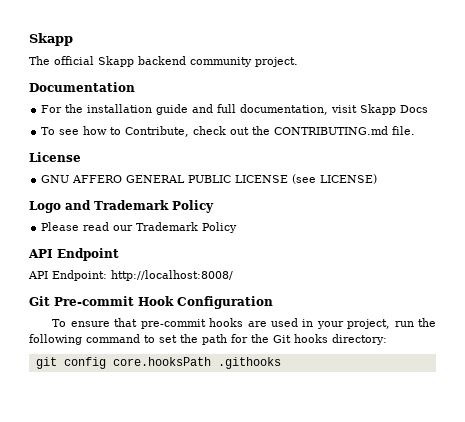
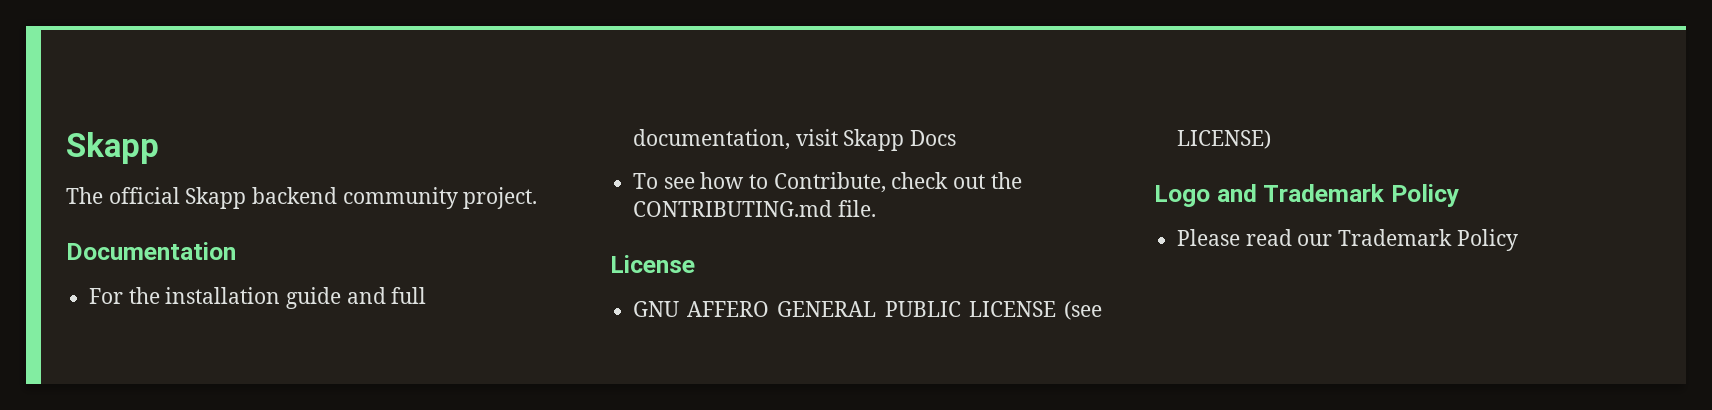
[28,248,119,261] [28,270,233,281] [29,296,273,309] [52,318,436,329] [29,334,387,345] [35,357,281,369] // API Endpoint // API Endpoint: http://localhost:8008/ // Git Pre-commit Hook Configuration // To ensure that pre-commit hooks are used in your project, run the following command to set the path for the Git hooks directory: // git config core.hooksPath .githooks -> (1518, 240) none

